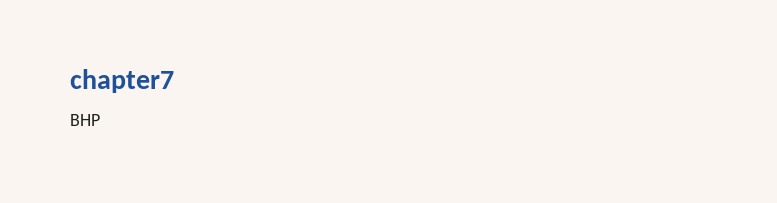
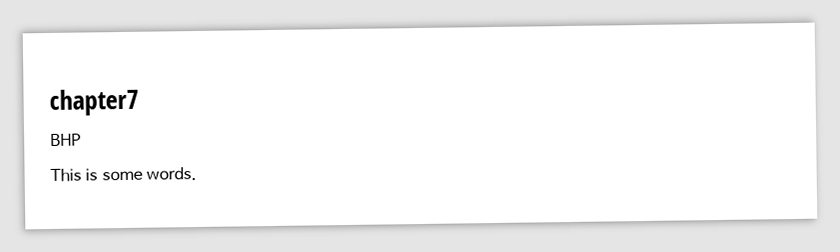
(100, 120) none -> [50,167,197,182] // This is some words.

